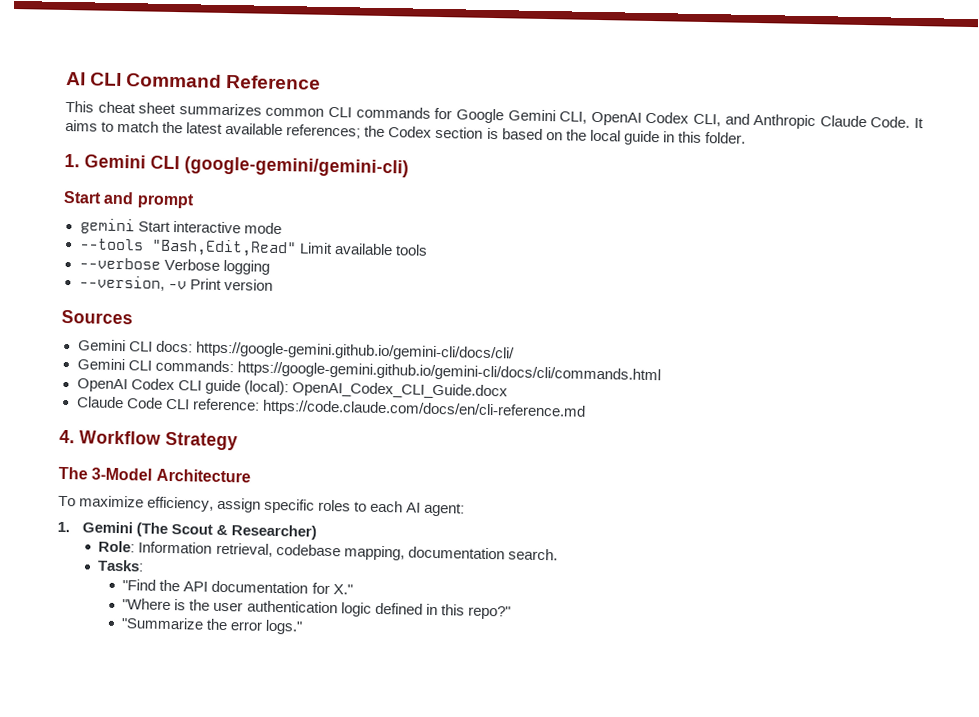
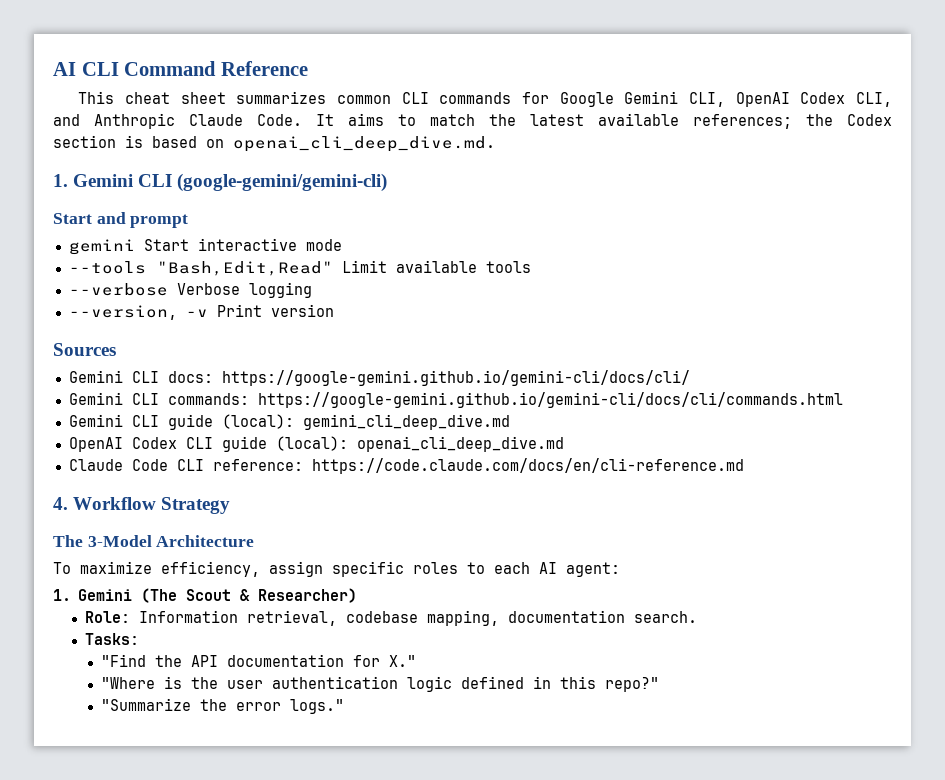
[565,129,746,146] the local guide in this folder. -> [233,136,495,152] openai_cli_deep_dive.md.
(661, 372) none -> [68,414,510,430] // Gemini CLI guide (local): gemini_cli_deep_dive.md
[291,381,508,400] OpenAI_Codex_CLI_Guide.docx -> [356,436,564,452] openai_cli_deep_dive.md

